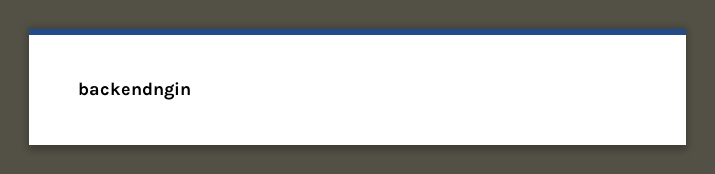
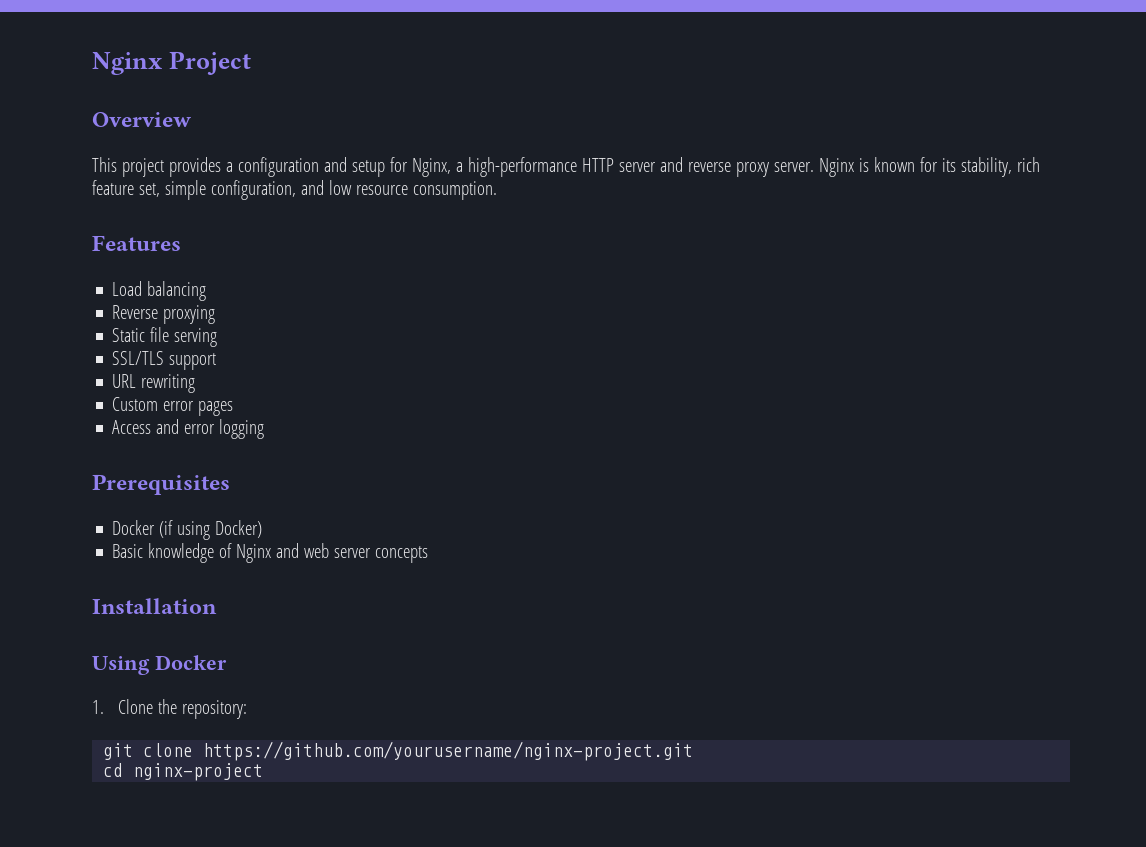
[78,82,191,100] backendngin -> [92,51,251,75] [92,112,192,127] [92,157,1040,177] [92,180,497,200] [92,235,181,251] [112,281,207,301] [112,305,216,324] [112,327,218,347] [112,351,217,370] [112,374,196,393] [112,397,234,416] [112,419,265,439] [92,474,230,495] [112,520,263,540] [112,543,429,563] [92,598,217,614] [92,655,227,675] [92,699,248,719] [103,741,694,761] [103,763,264,781] Nginx Project // Overview // This project provides a configuration and setup for Nginx, a high-performance HTTP server and reverse proxy server. Nginx is known for its stability, rich feature set, simple configuration, and low resource consumption. // Features // Load balancing // Reverse proxying // Static file serving // SSL/TLS support // URL rewriting // Custom error pages // Access and error logging // Prerequisites // Docker (if using Docker) // Basic knowledge of Nginx and web server concepts // Installation // Using Docker // 1. Clone the repository: // git clone https://github.com/yourusername/nginx-project.git // cd nginx-project

